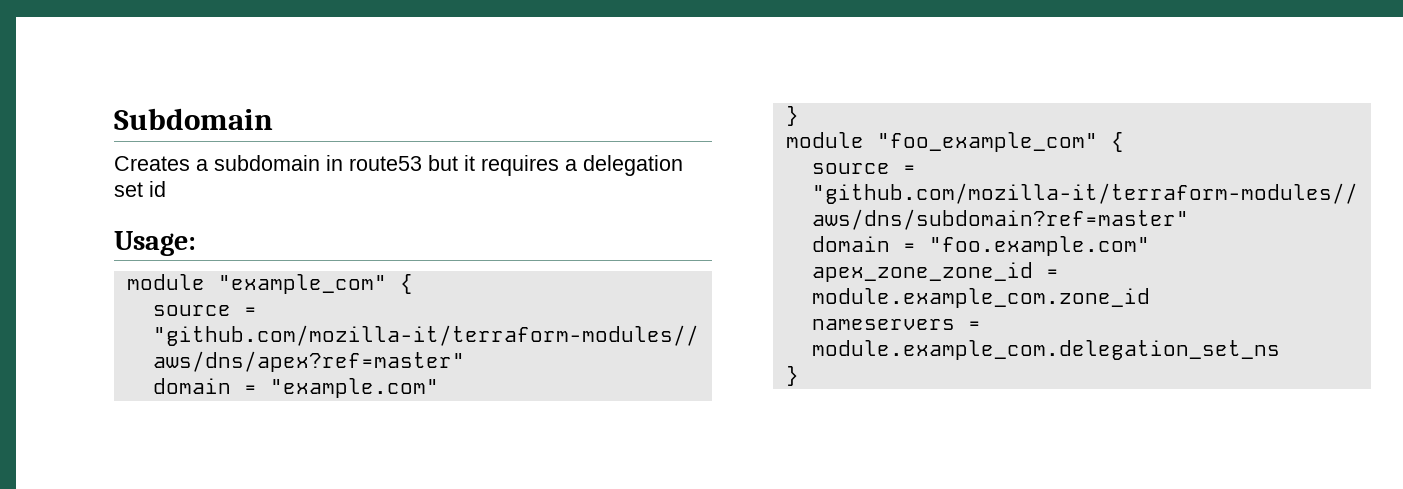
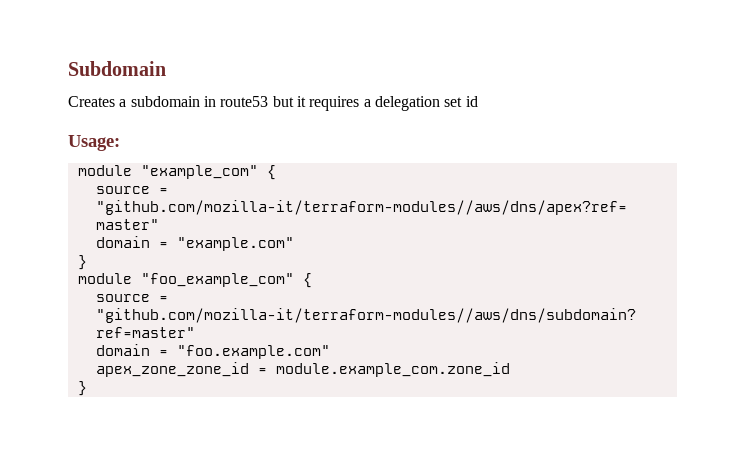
[811,319,981,330] [811,340,1280,360] // nameservers = module.example_com.delegation_set_ns -> (510, 369) none

